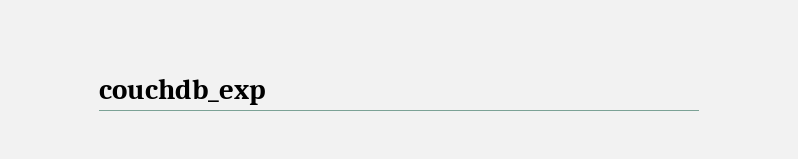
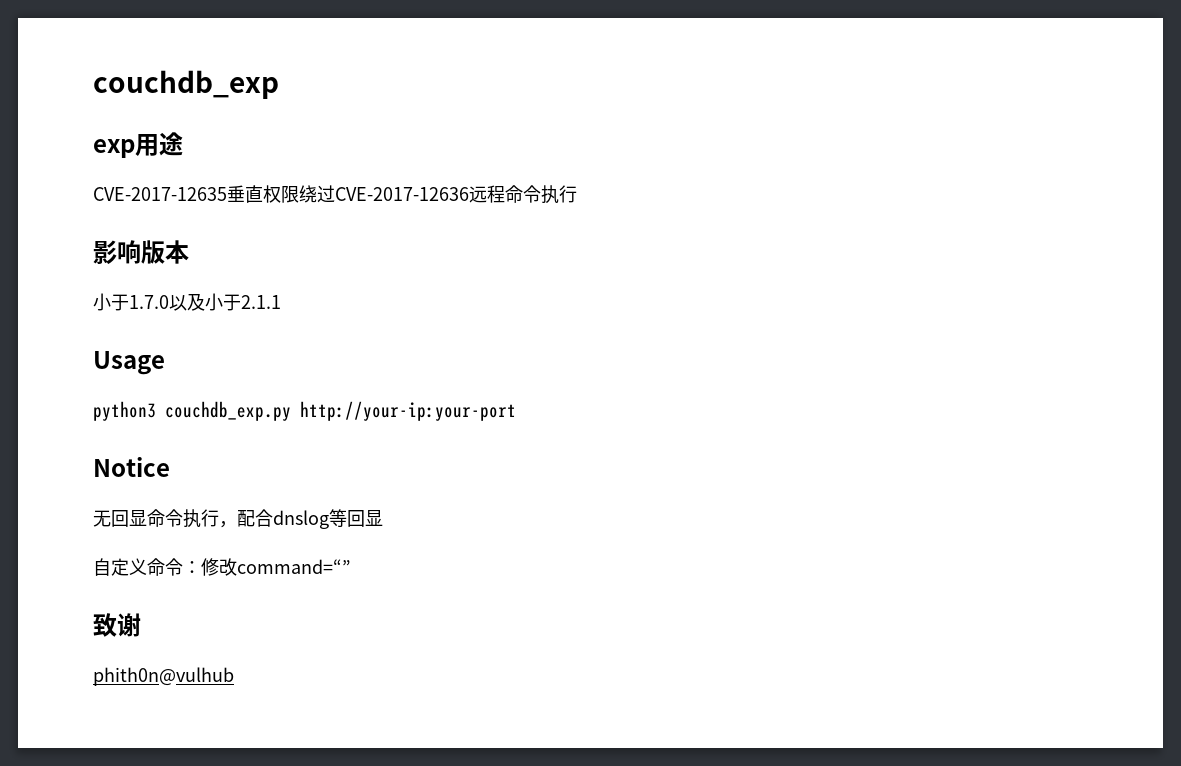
(266, 91) none -> [93,132,183,158] [93,185,577,204] [93,240,189,265] [93,293,281,311] [93,351,165,375] [93,401,516,421] [93,457,170,477] [93,509,383,529] [93,558,351,576] [93,613,141,637] [93,667,234,686] // exp用途 // CVE-2017-12635垂直权限绕过CVE-2017-12636远程命令执行 // 影响版本 // 小于1.7.0以及小于2.1.1 // Usage // python3 couchdb_exp.py http://your-ip:your-port // Notice // 无回显命令执行，配合dnslog等回显 // 自定义命令：修改command=“” // 致谢 // phith0n@vulhub

